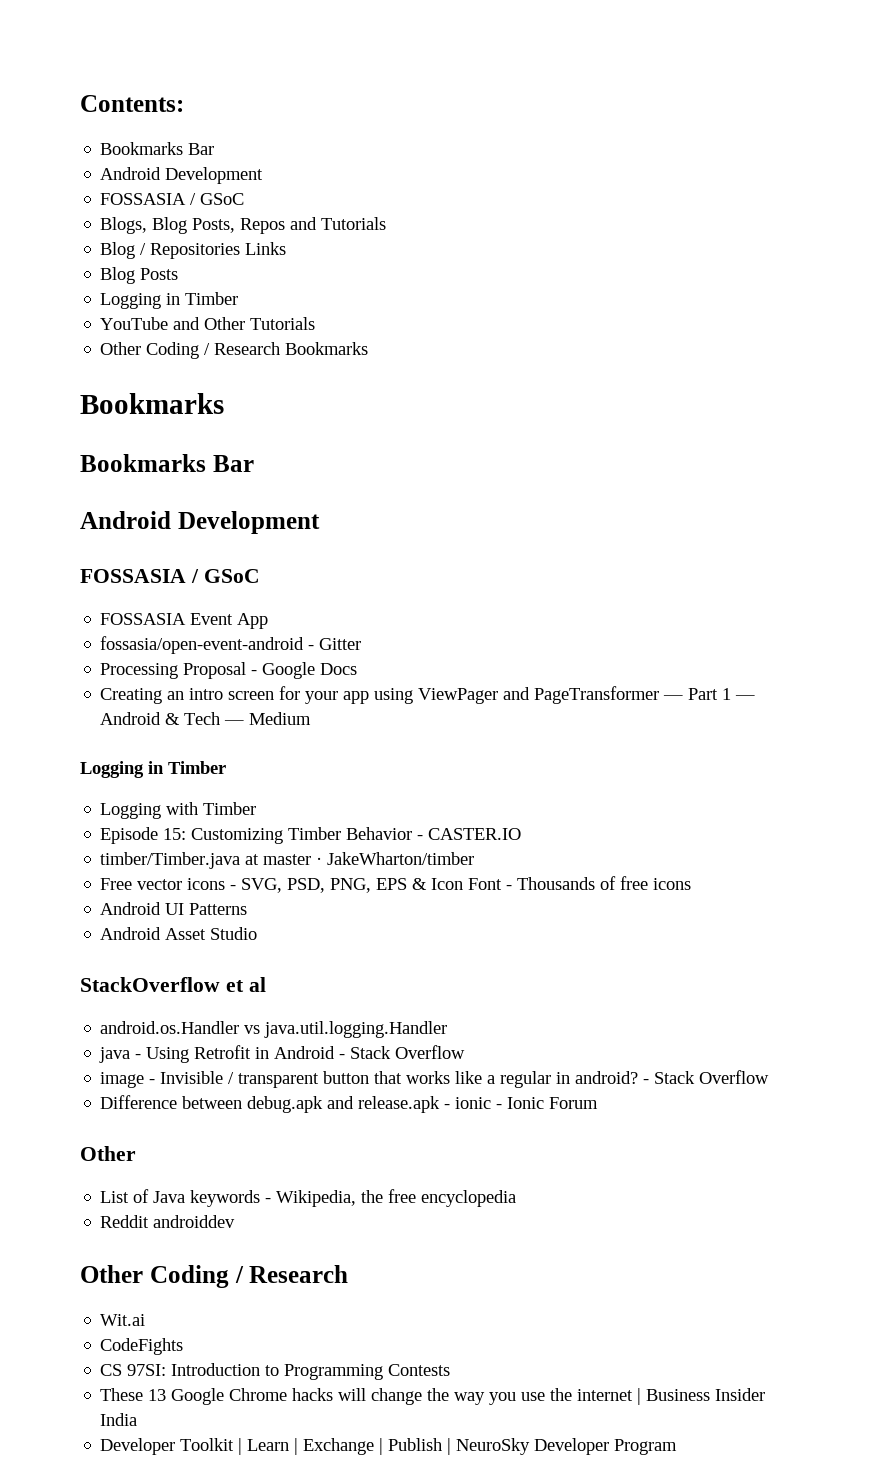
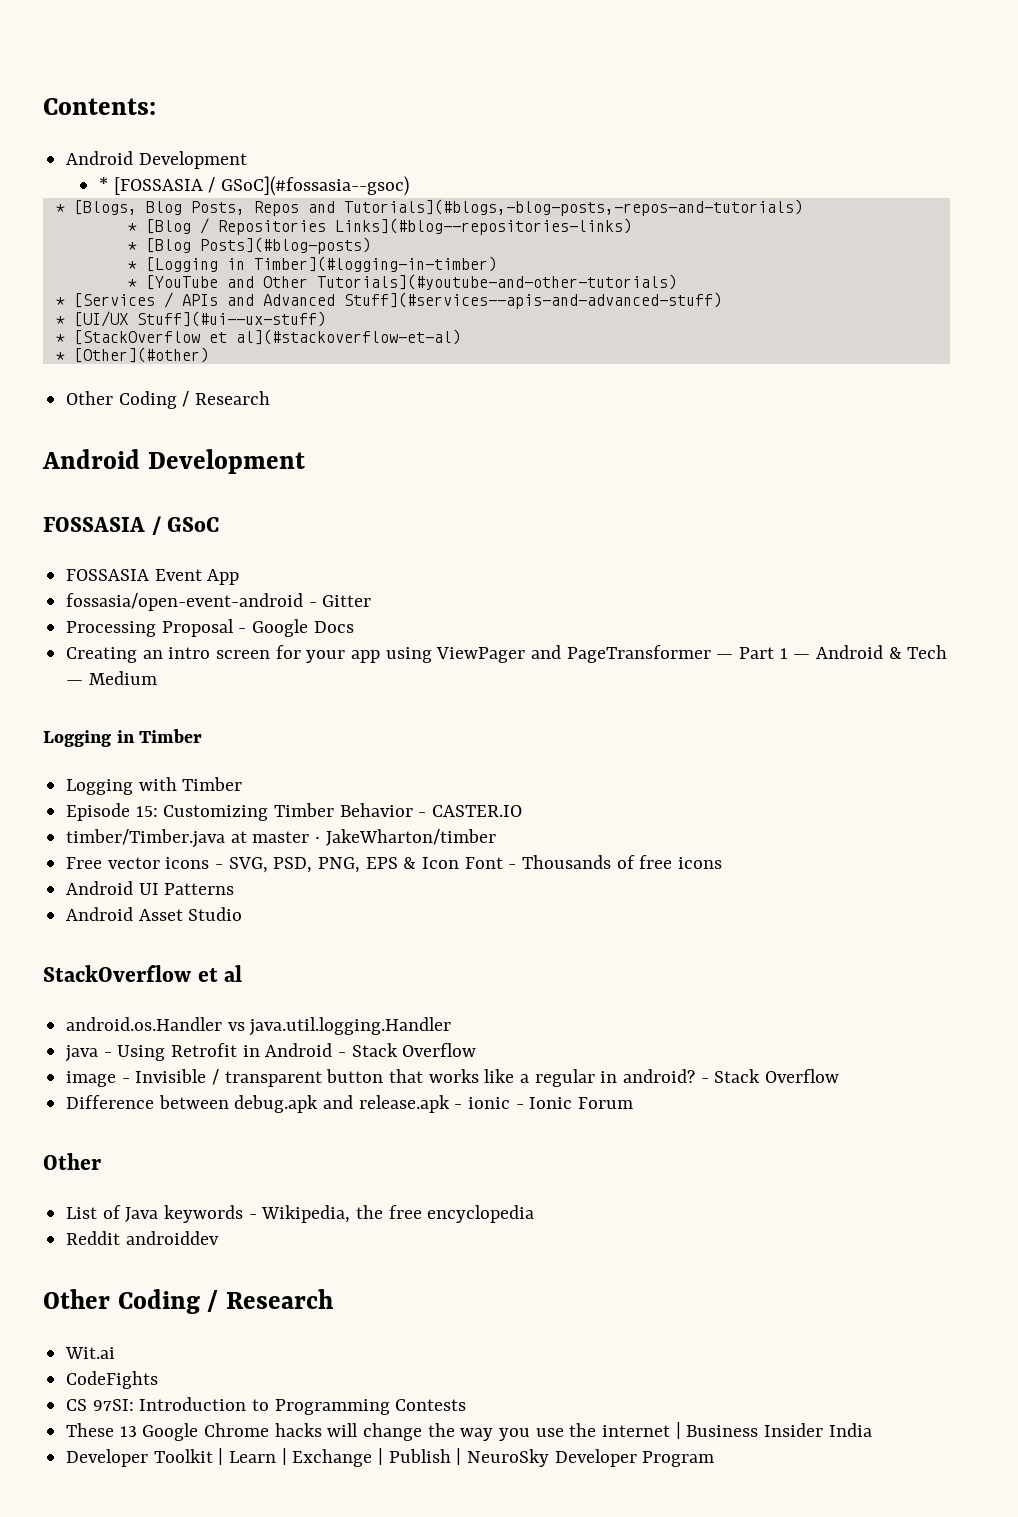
[100,142,215,155] [100,167,264,184] [100,193,245,205] [100,217,387,234] [100,242,287,259] [100,267,179,284] [100,292,239,309] [100,317,316,330] [100,342,369,359] [80,393,224,414] [80,454,254,472] // Bookmarks Bar // Android Development // FOSSASIA / GSoC // Blogs, Blog Posts, Repos and Tutorials // Blog / Repositories Links // Blog Posts // Logging in Timber // YouTube and Other Tutorials // Other Coding / Research Bookmarks // Bookmarks // Bookmarks Bar -> [66,151,247,169] [98,176,409,196] [55,199,803,216] [127,218,632,235] [127,237,371,254] [127,256,497,272] [127,274,677,290] [55,292,722,309] [55,311,326,327] [55,329,461,345] [55,347,209,363] [66,391,271,409] // Android Development // * [FOSSASIA / GSoC](#fossasia--gsoc) // * [Blogs, Blog Posts, Repos and Tutorials](#blogs,-blog-posts,-repos-and-tutorials) // * [Blog / Repositories Links](#blog--repositories-links) // * [Blog Posts](#blog-posts) // * [Logging in Timber](#logging-in-timber) // * [YouTube and Other Tutorials](#youtube-and-other-tutorials) // * [Services / APIs and Advanced Stuff](#services--apis-and-advanced-stuff) // * [UI/UX Stuff](#ui--ux-stuff) // * [StackOverflow et al](#stackoverflow-et-al) // * [Other](#other) // Other Coding / Research

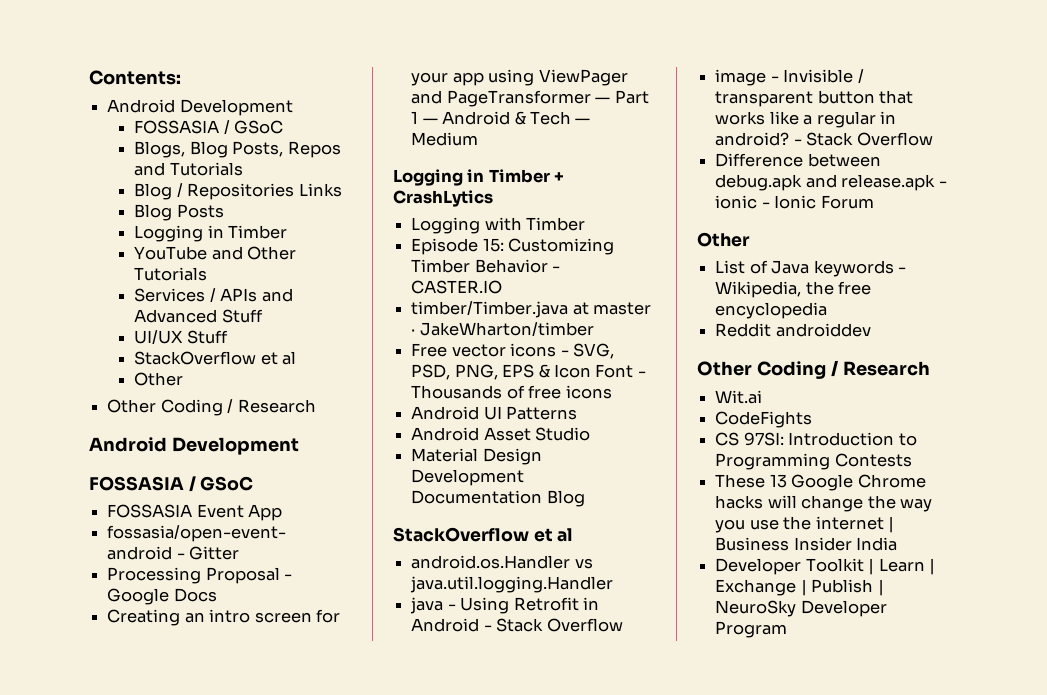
[98,176,409,196] [55,199,803,216] [127,218,632,235] [127,237,371,254] [127,256,497,272] [127,274,677,290] [55,292,722,309] [55,311,326,327] [55,329,461,345] [55,347,209,363] * [FOSSASIA / GSoC](#fossasia--gsoc) // * [Blogs, Blog Posts, Repos and Tutorials](#blogs,-blog-posts,-repos-and-tutorials) // * [Blog / Repositories Links](#blog--repositories-links) // * [Blog Posts](#blog-posts) // * [Logging in Timber](#logging-in-timber) // * [YouTube and Other Tutorials](#youtube-and-other-tutorials) // * [Services / APIs and Advanced Stuff](#services--apis-and-advanced-stuff) // * [UI/UX Stuff](#ui--ux-stuff) // * [StackOverflow et al](#stackoverflow-et-al) // * [Other](#other) -> [134,120,284,134] [134,141,341,158] [134,162,243,176] [134,183,342,200] [134,204,224,221] [134,225,288,242] [134,246,297,260] [134,267,208,281] [134,288,293,302] [134,309,263,323] [134,330,228,344] [134,351,297,365] [134,372,184,386] FOSSASIA / GSoC // Blogs, Blog Posts, Repos and Tutorials // Blog / Repositories Links // Blog Posts // Logging in Timber // YouTube and Other Tutorials // Services / APIs and Advanced Stuff // UI/UX Stuff // StackOverflow et al // Other
(203, 736) none -> [554,172,565,182] [393,190,493,207] + CrashLytics
(243, 914) none -> [411,448,542,465] [411,469,525,486] [411,490,585,507] // Material Design Development Documentation Blog

